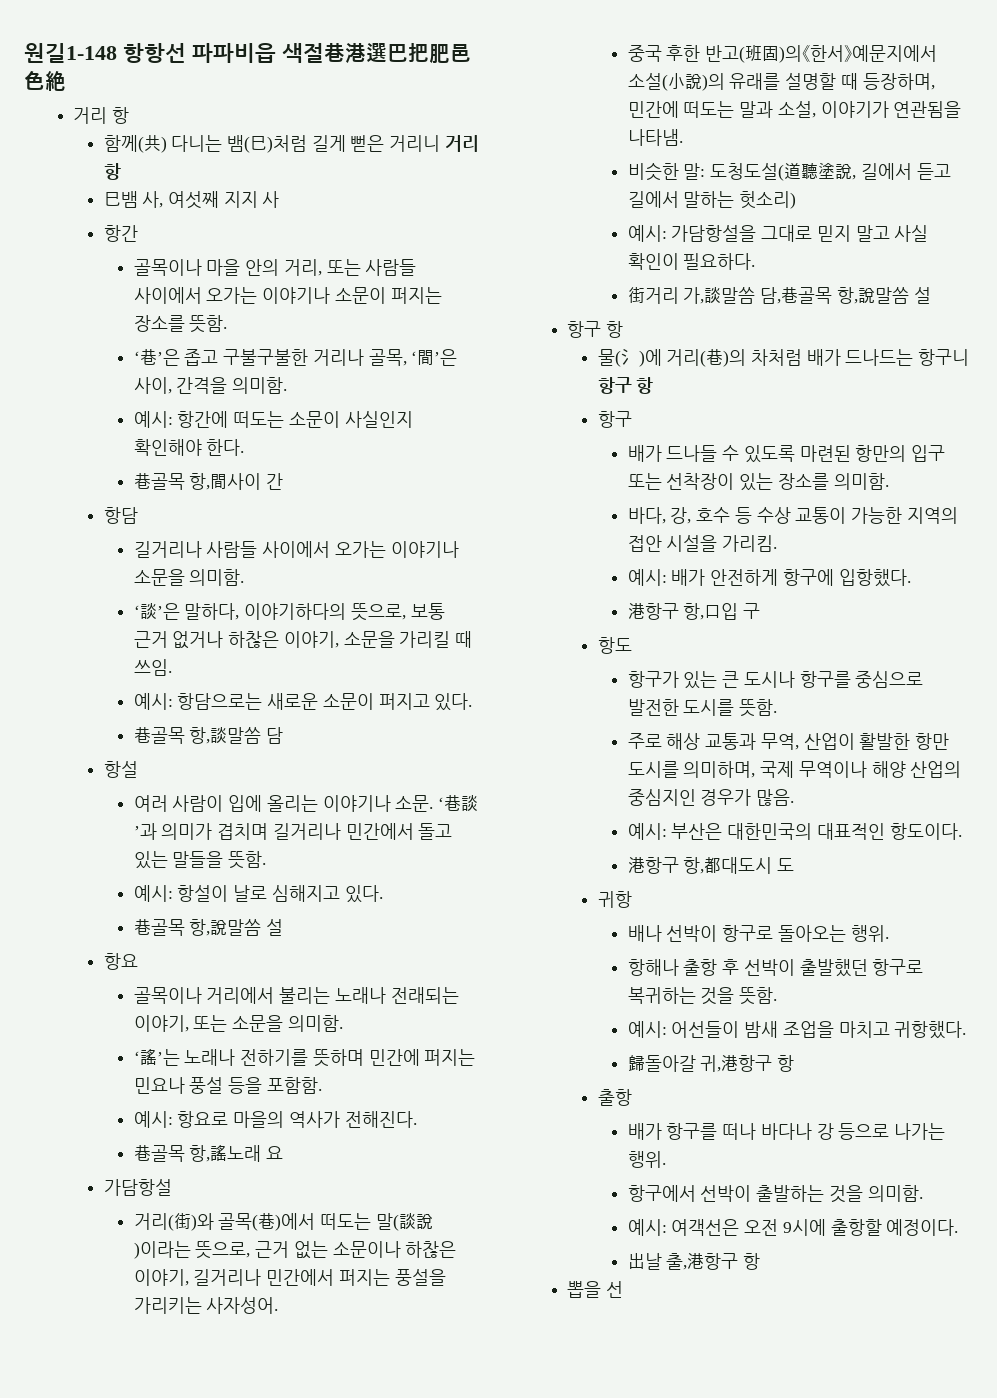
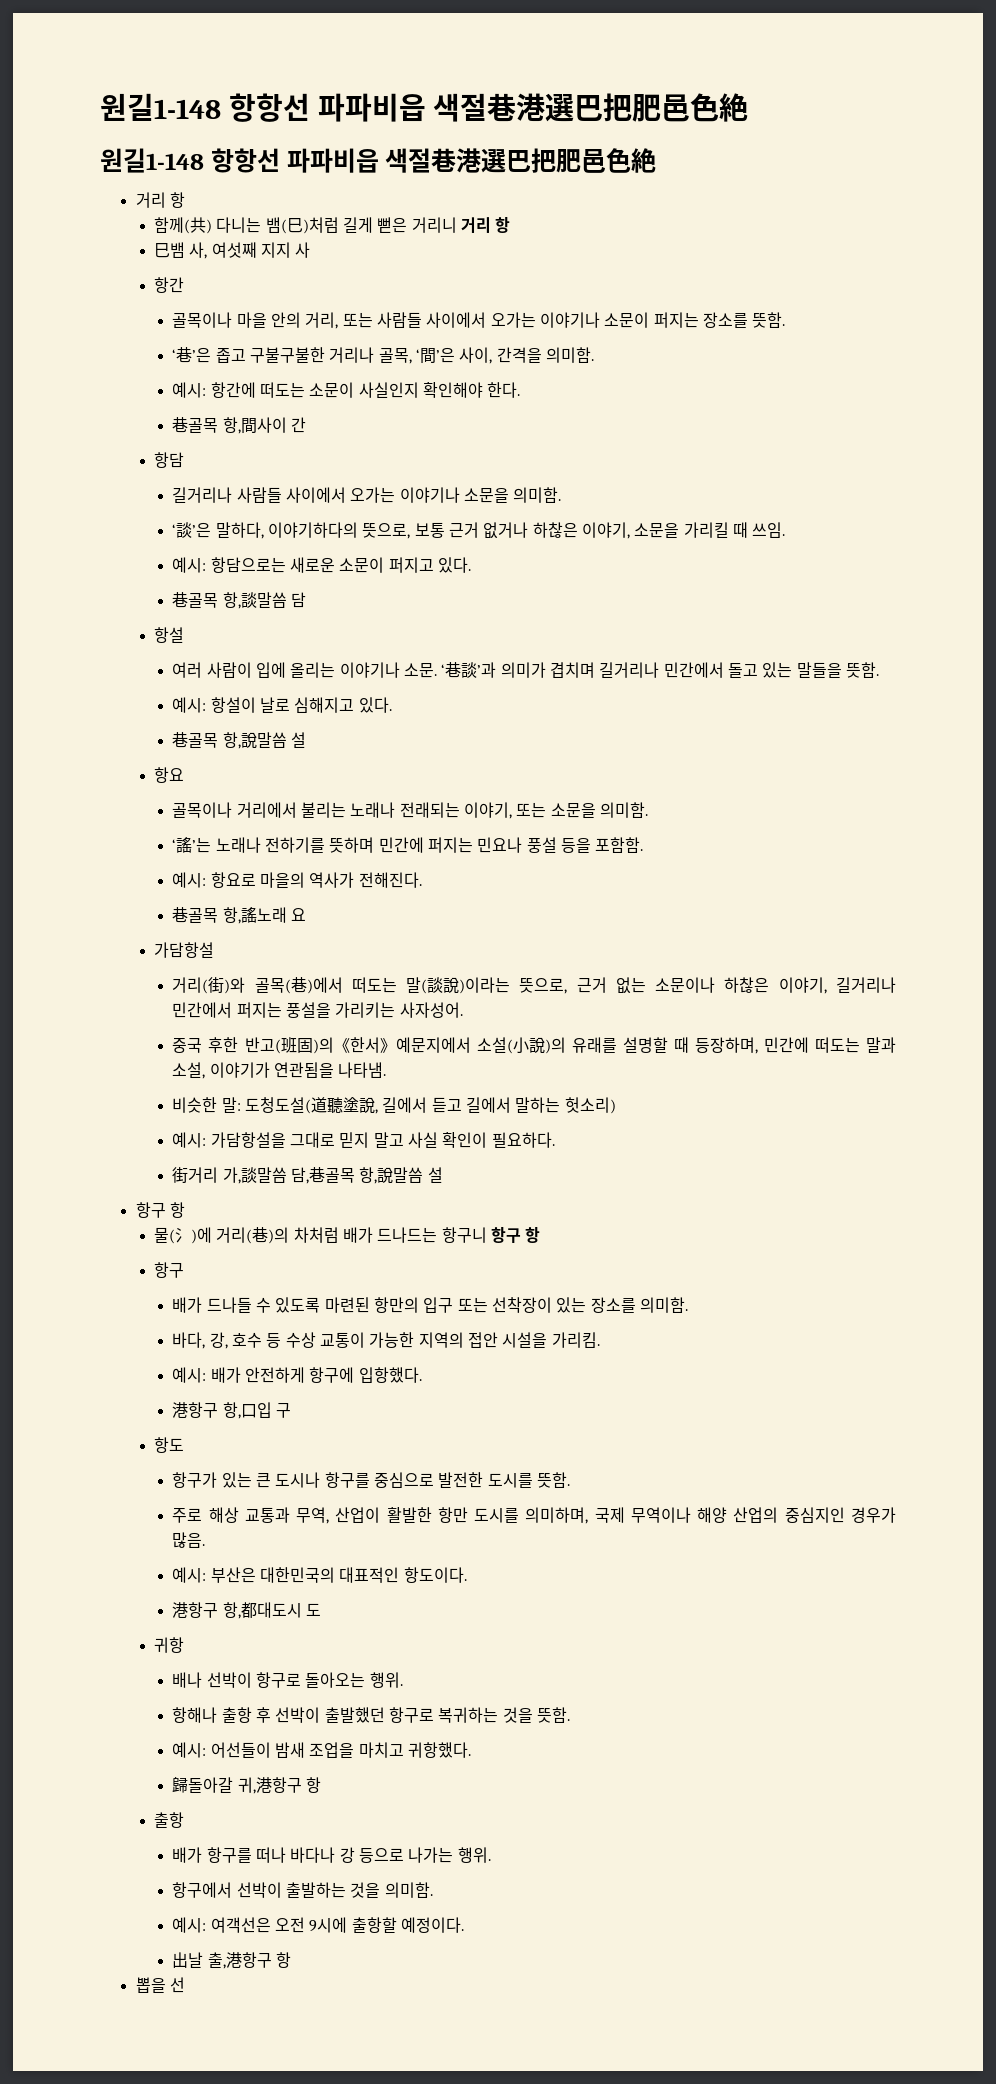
[24,43,471,63] [24,71,66,91] 원길1-148 항항선 파파비읍 색절巷港選巴把肥邑色絶 -> [100,93,749,122] [100,148,657,173] 원길1-148 항항선 파파비읍 색절巷港選巴把肥邑色絶 // 원길1-148 항항선 파파비읍 색절巷港選巴把肥邑色絶

